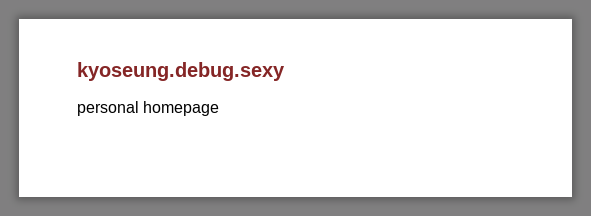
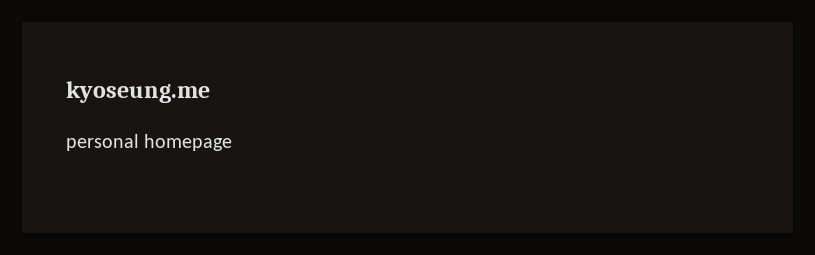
[77,62,285,81] kyoseung.debug.sexy -> [66,81,210,103] kyoseung.me

